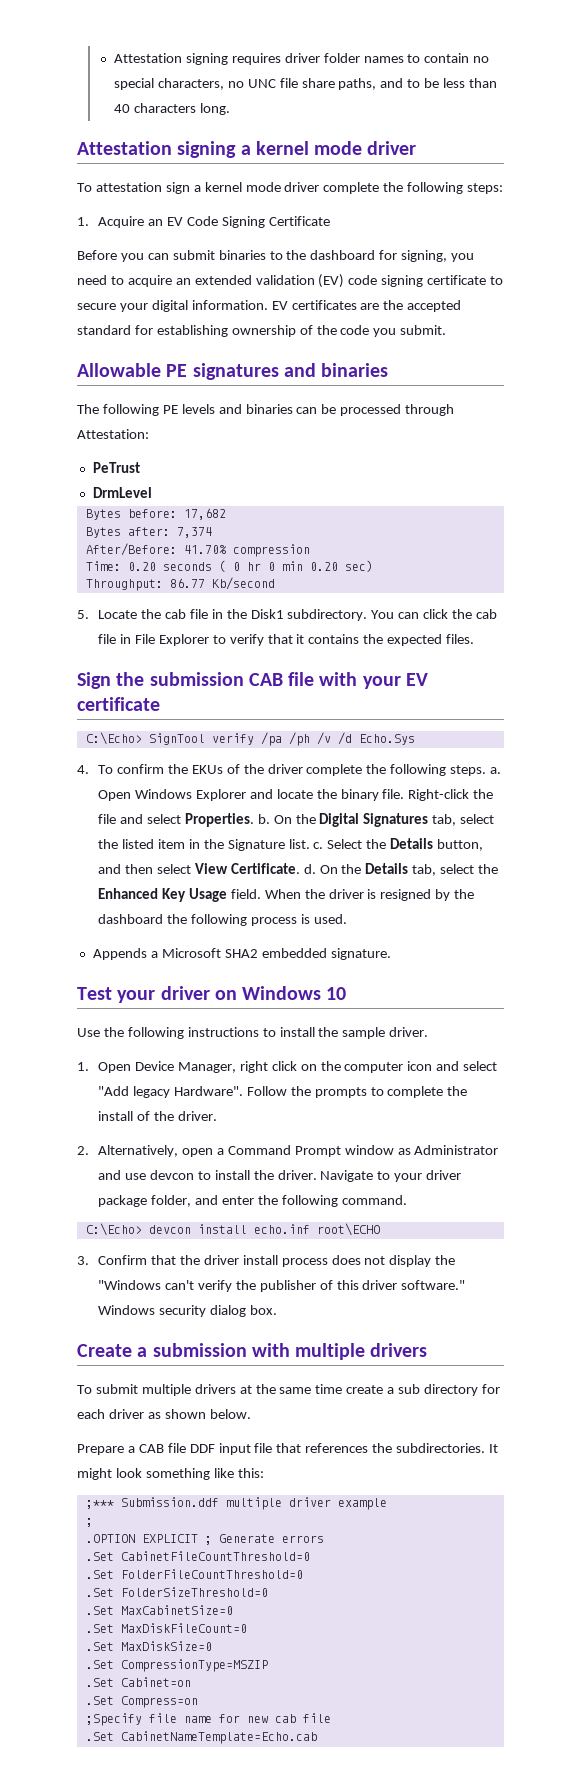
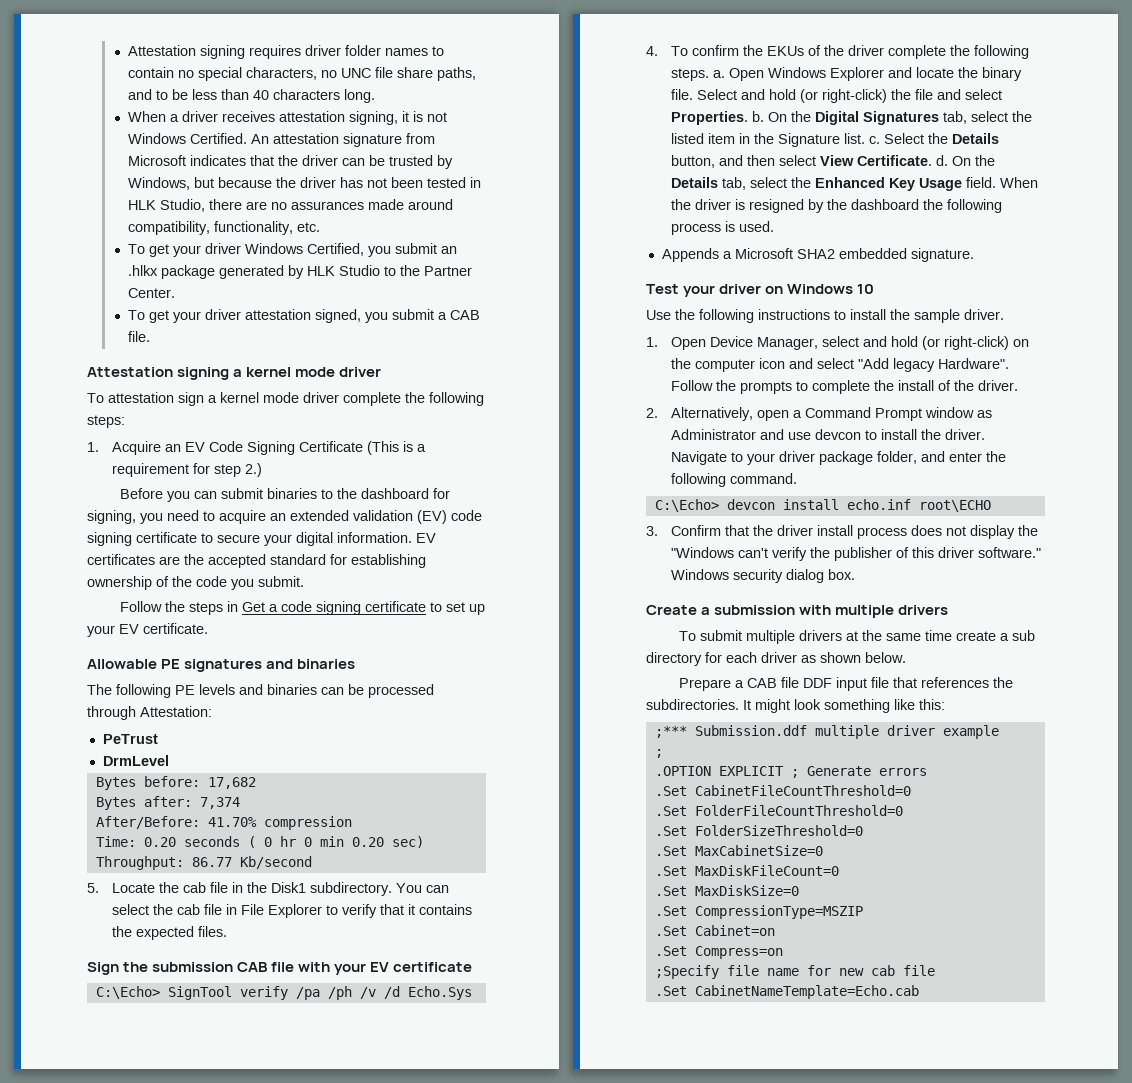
(230, 109) none -> [128,111,448,125] [128,133,436,147] [128,155,454,169] [128,177,482,190] [128,199,454,212] [128,221,321,235] [128,243,458,257] [128,265,473,279] [128,288,176,298] [128,309,481,323] [128,331,151,342] // When a driver receives attestation signing, it is not Windows Certified. An attestation signature from Microsoft indicates that the driver can be trusted by Windows, but because the driver has not been tested in HLK Studio, there are no assurances made around compatibility, functionality, etc. // To get your driver Windows Certified, you submit an .hlkx package generated by HLK Studio to the Partner Center. // To get your driver attestation signed, you submit a CAB file.
(330, 221) none -> [367,441,427,455] [112,463,263,477] (This is a requirement for step 2.)
(447, 330) none -> [119,601,485,615] [87,623,208,637] // Follow the steps in Get a code signing certificate to set up your EV certificate.
[423,609,449,619] click -> [112,904,150,915] select
[408,789,470,801] Right-click -> [697,89,888,103] Select and hold (or right-click)
[239,1061,297,1073] right click -> [822,336,1010,350] select and hold (or right-click)

